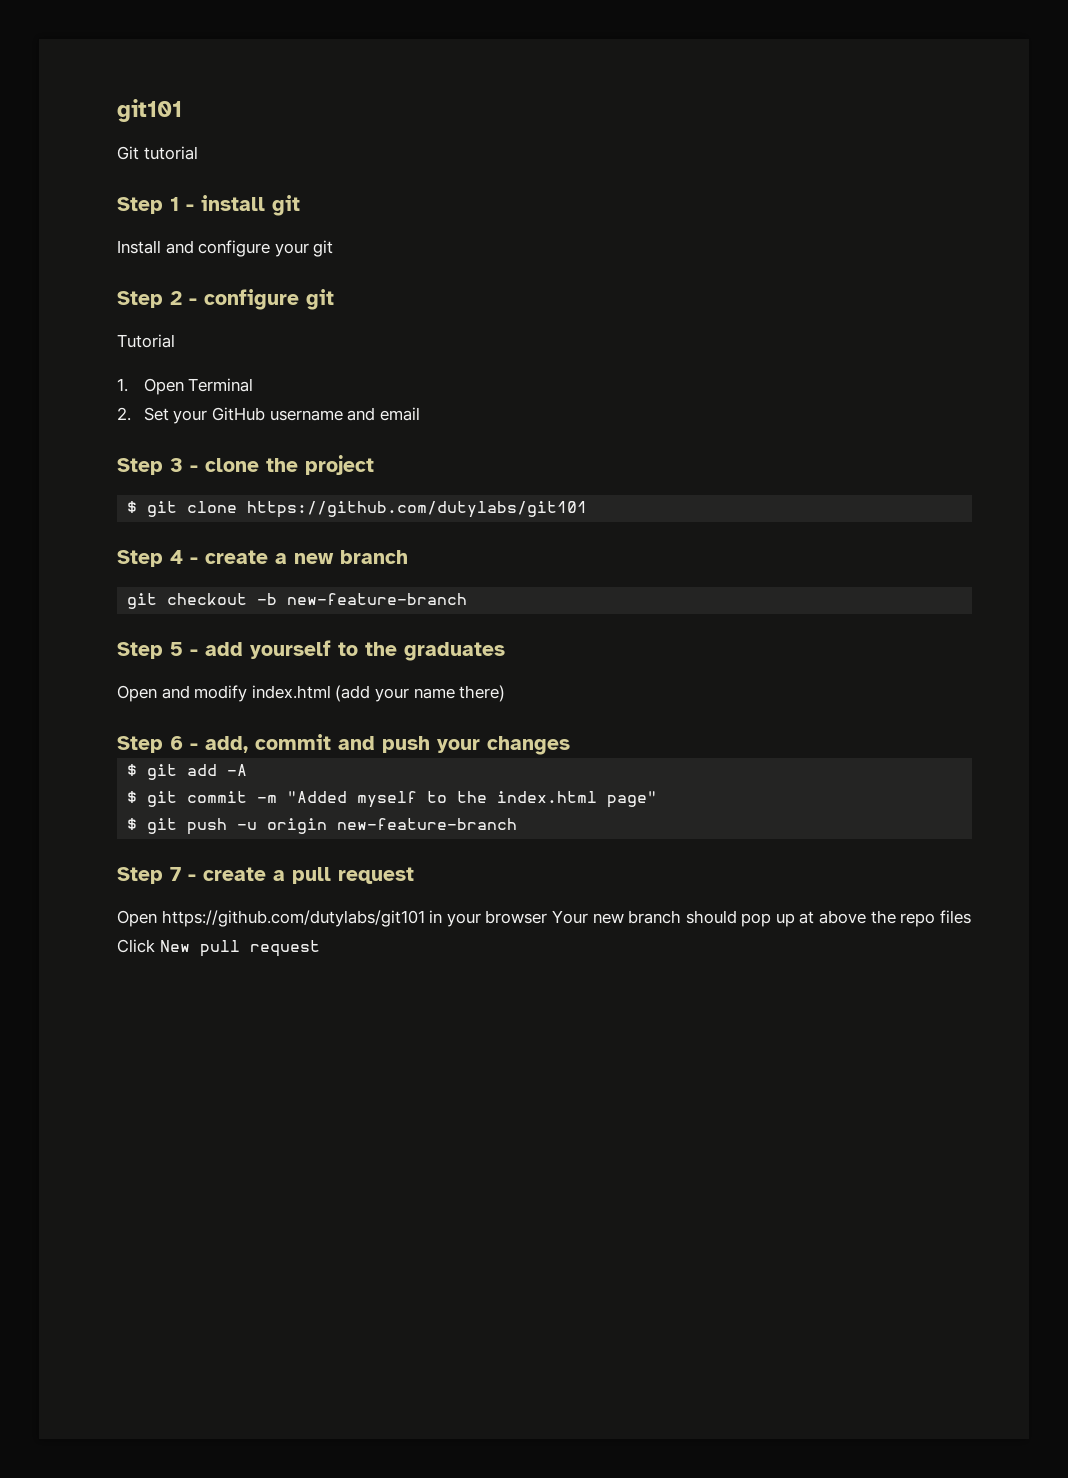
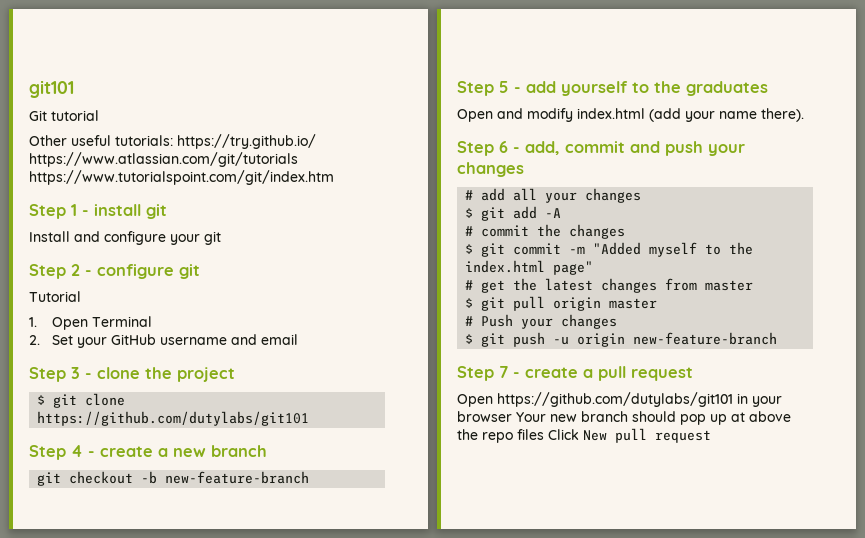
(198, 153) none -> [29,134,316,149] [29,152,298,167] [29,170,334,185] // Other useful tutorials: https://try.github.io/ https://www.atlassian.com/git/tutorials https://www.tutorialspoint.com/git/index.htm
[459,685,506,702] there) -> [761,108,804,122] there).
(570, 745) none -> [465,188,642,203] // # add all your changes
(248, 770) none -> [465,224,626,239] // # commit the changes
(658, 799) none -> [465,278,754,293] [465,296,658,311] [465,314,618,329] // # get the latest changes from master // $ git pull origin master // # Push your changes

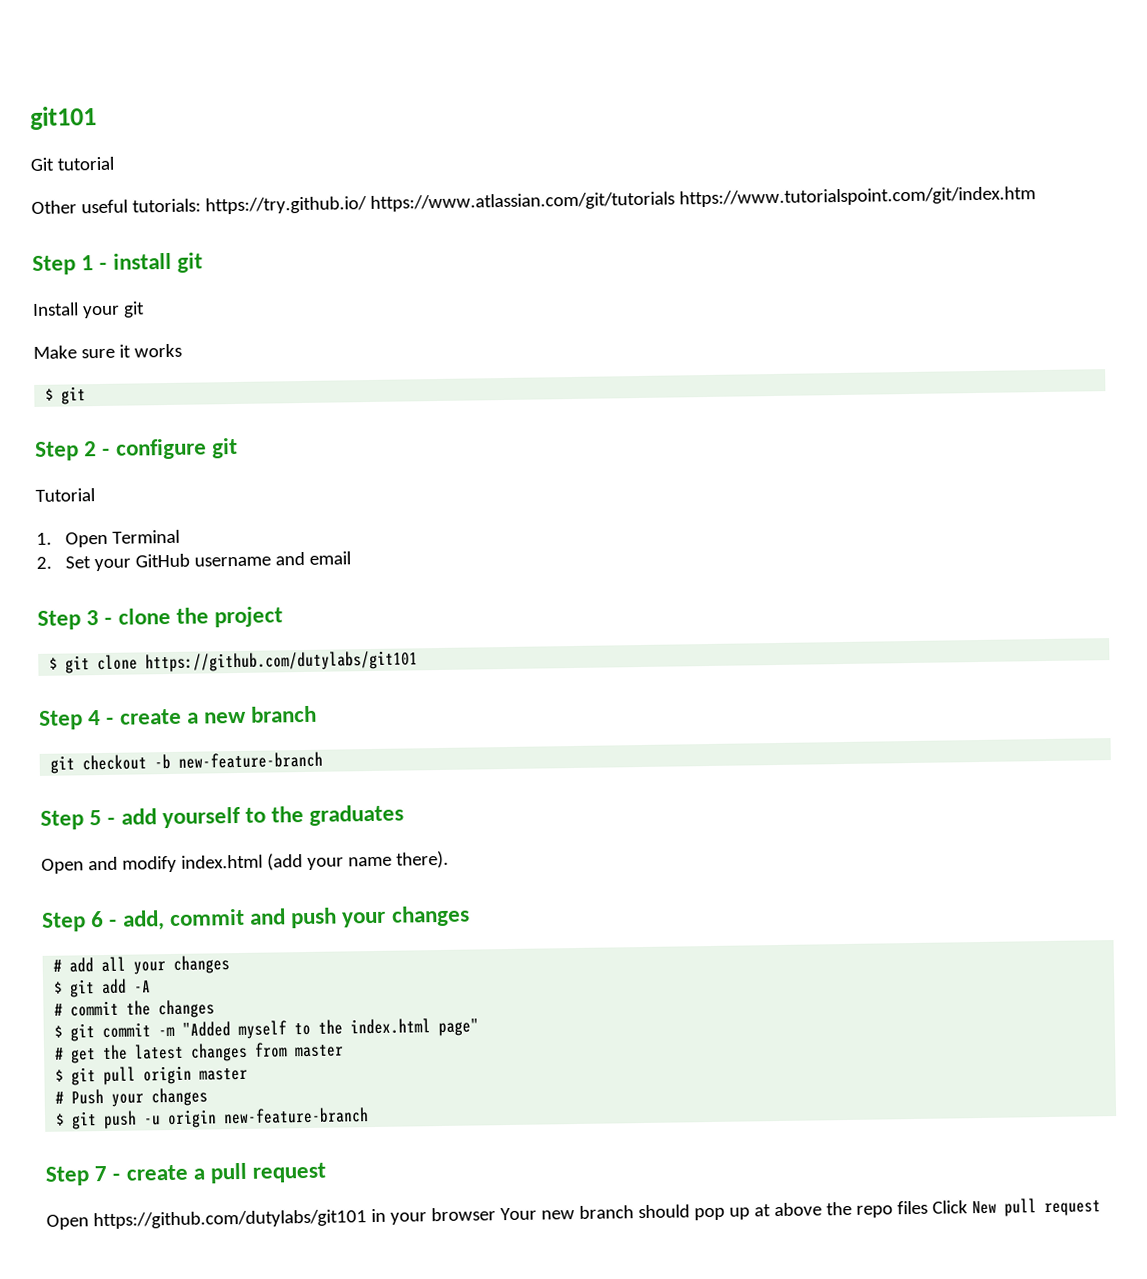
[74,231,166,245] and configure -> (79, 309) none
(221, 238) none -> [33,343,182,359] [45,386,87,405] // Make sure it works // $ git

